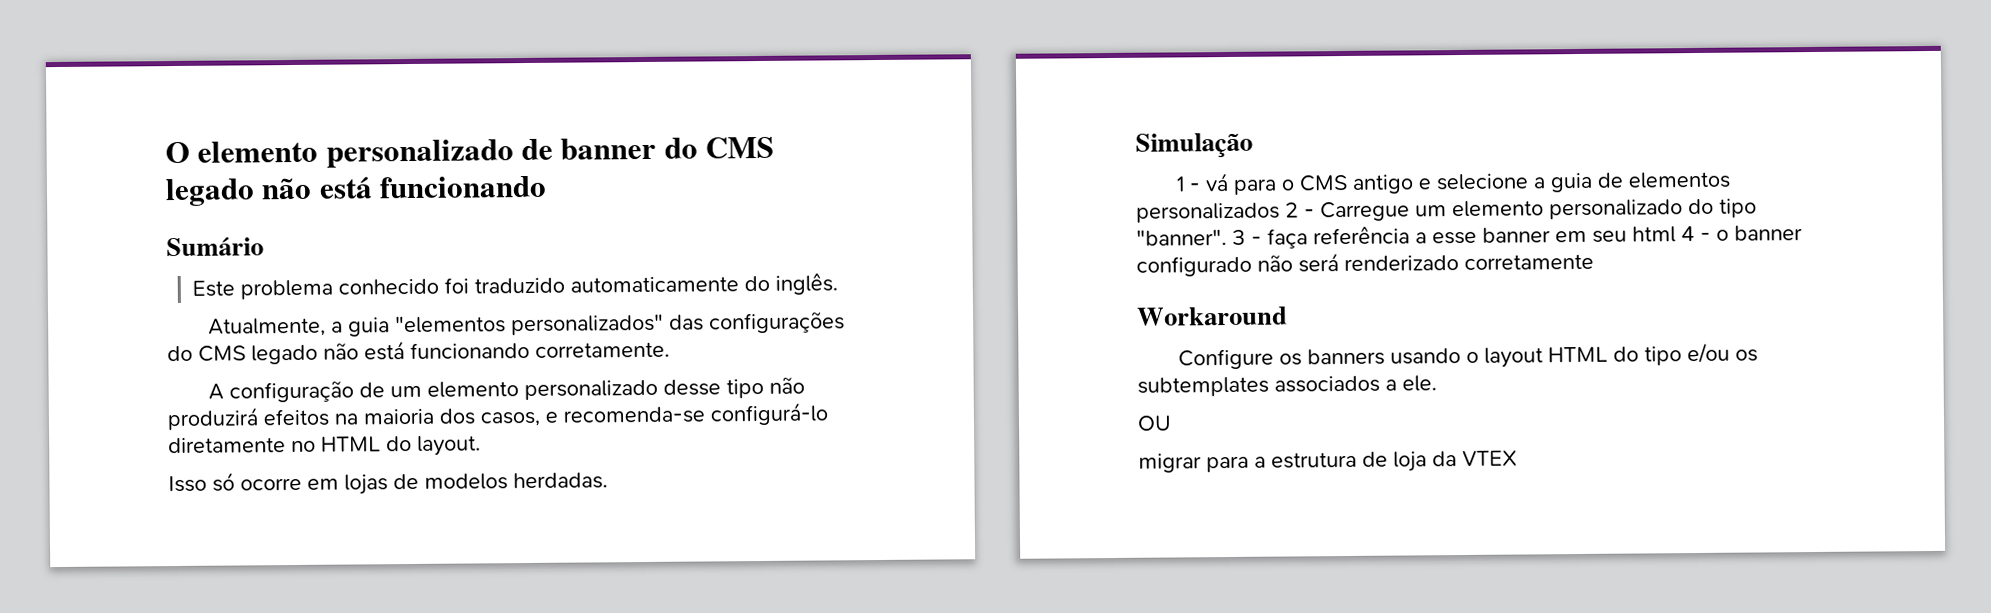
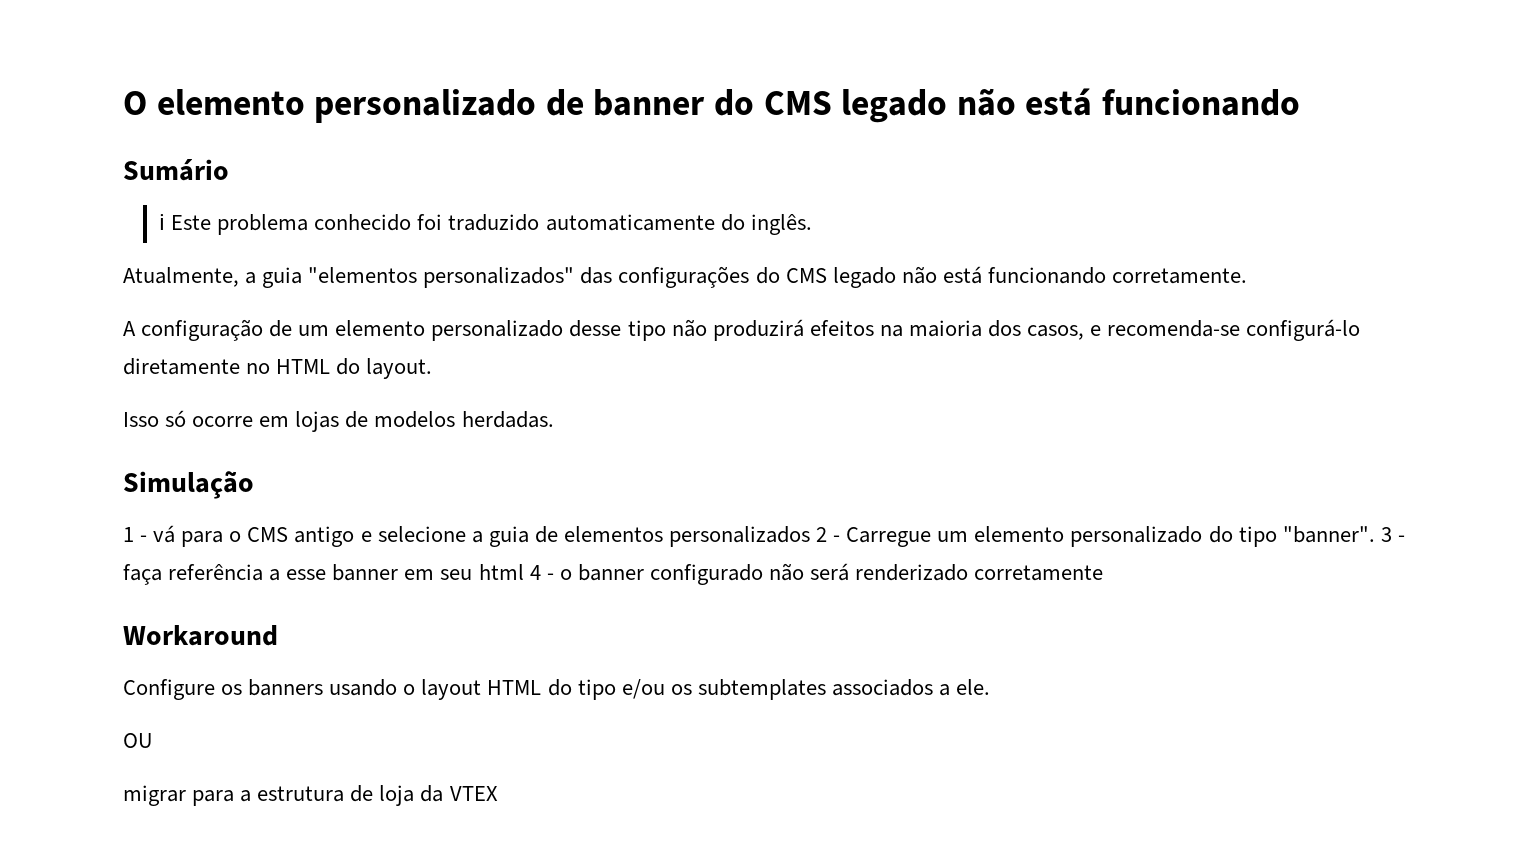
(264, 246) none -> [159,214,166,230] ℹ

